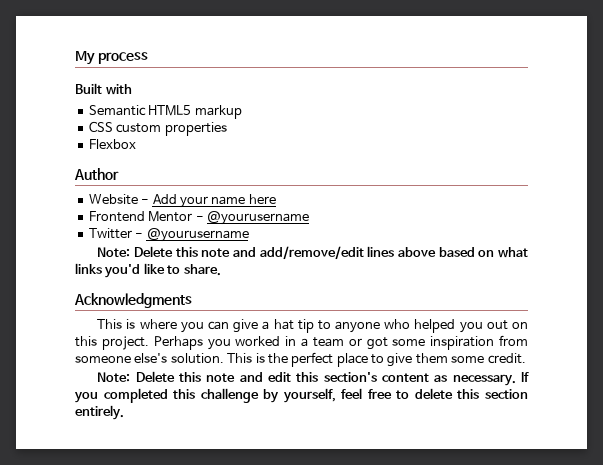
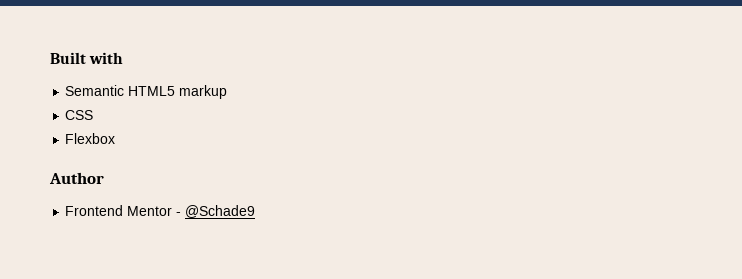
[75,51,148,65] My process // -> (50, 58) none
[116,122,227,136] custom properties -> (94, 115) none
[88,194,276,208] [88,211,309,225] [88,228,249,242] [97,246,529,260] [75,263,221,278] [74,293,192,308] [97,319,528,333] [75,335,528,350] [75,352,526,367] [97,371,529,386] [74,388,528,403] [75,405,124,420] Website - Add your name here // Frontend Mentor - @yourusername // Twitter - @yourusername // Note: Delete this note and add/remove/edit lines above based on what links you'd like to share. // Acknowledgments // This is where you can give a hat tip to anyone who helped you out on this project. Perhaps you worked in a team or got some inspiration from someone else's solution. This is the perfect place to give them some credit. // Note: Delete this note and edit this section's content as necessary. If you completed this challenge by yourself, feel free to delete this section entirely. -> [65,205,256,218] Frontend Mentor - @Schade9

